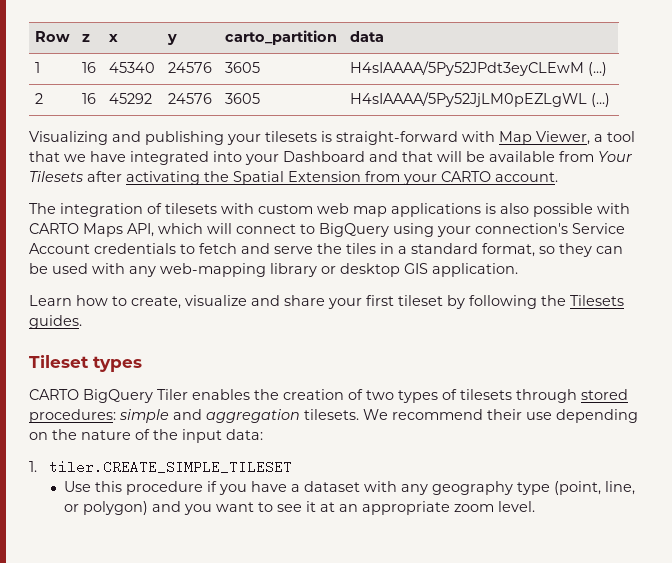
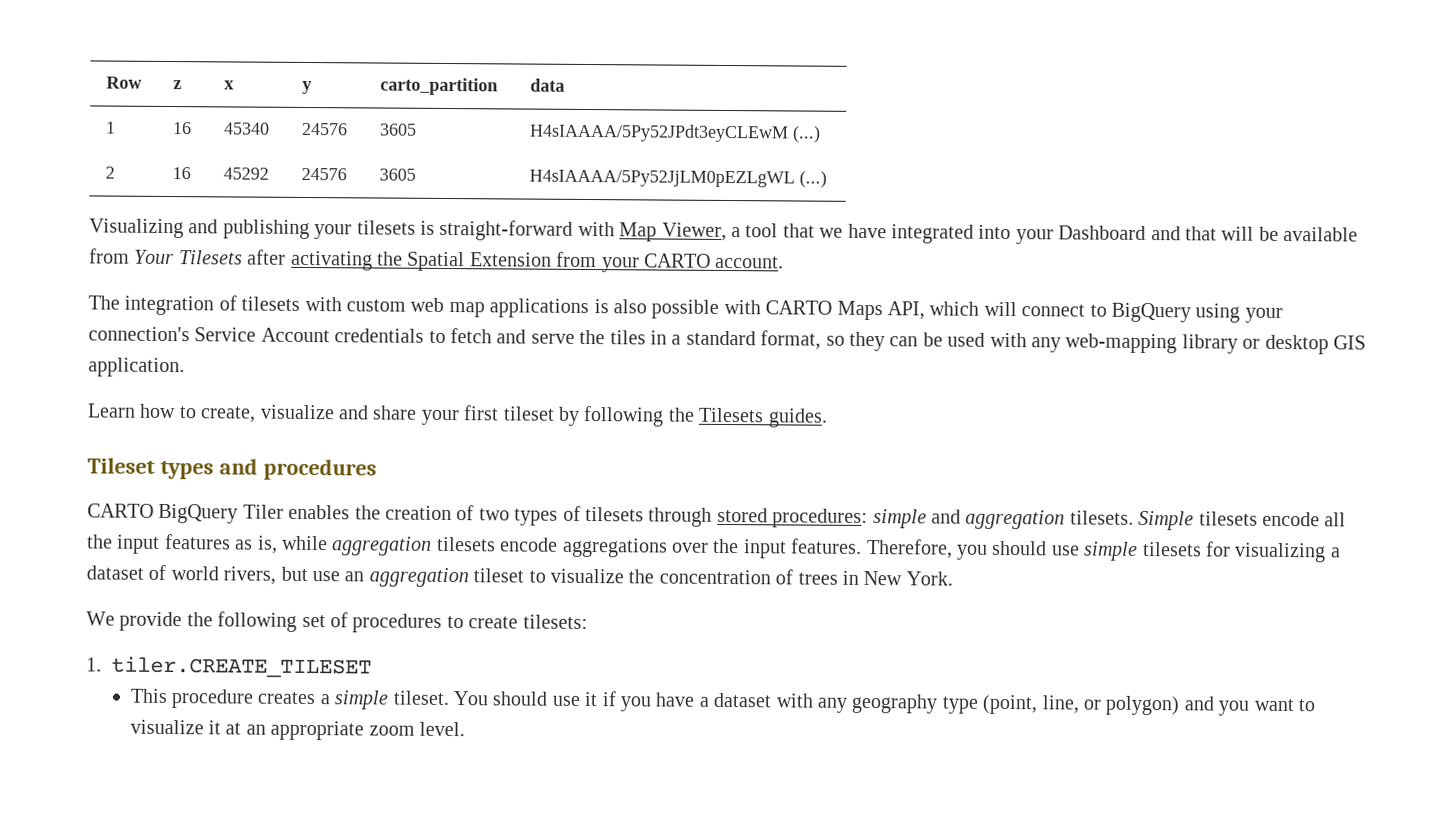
(142, 364) none -> [218,458,377,481] and procedures
[363,409,638,423] [29,429,263,443] [29,460,292,474] [64,481,204,495] We recommend their use depending on the nature of the input data: // 1. tiler.CREATE_SIMPLE_TILESET // Use this procedure -> [1138,510,1347,531] [87,533,1341,563] [86,564,953,588] [86,611,588,633] [86,656,372,679] [129,688,599,710] Simple tilesets encode all the input features as is, while aggregation tilesets encode aggregations over the input features. Therefore, you should use simple tilesets for visualizing a dataset of world rivers, but use an aggregation tileset to visualize the concentration of trees in New York. // We provide the following set of procedures to create tilesets: // 1. tiler.CREATE_TILESET // This procedure creates a simple tileset. You should use it
[277,504,303,512] see -> [129,719,204,735] visualize

